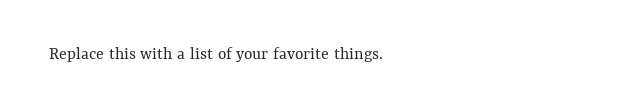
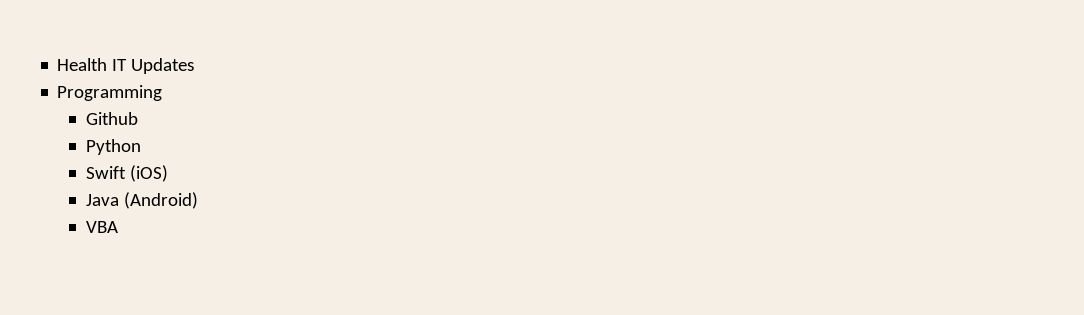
[49,47,383,62] Replace this with a list of your favorite things. -> [57,58,195,74] [57,85,163,101] [85,112,138,125] [85,139,141,155] [85,165,168,182] [85,192,198,209] [85,221,118,233] Health IT Updates // Programming // Github // Python // Swift (iOS) // Java (Android) // VBA

